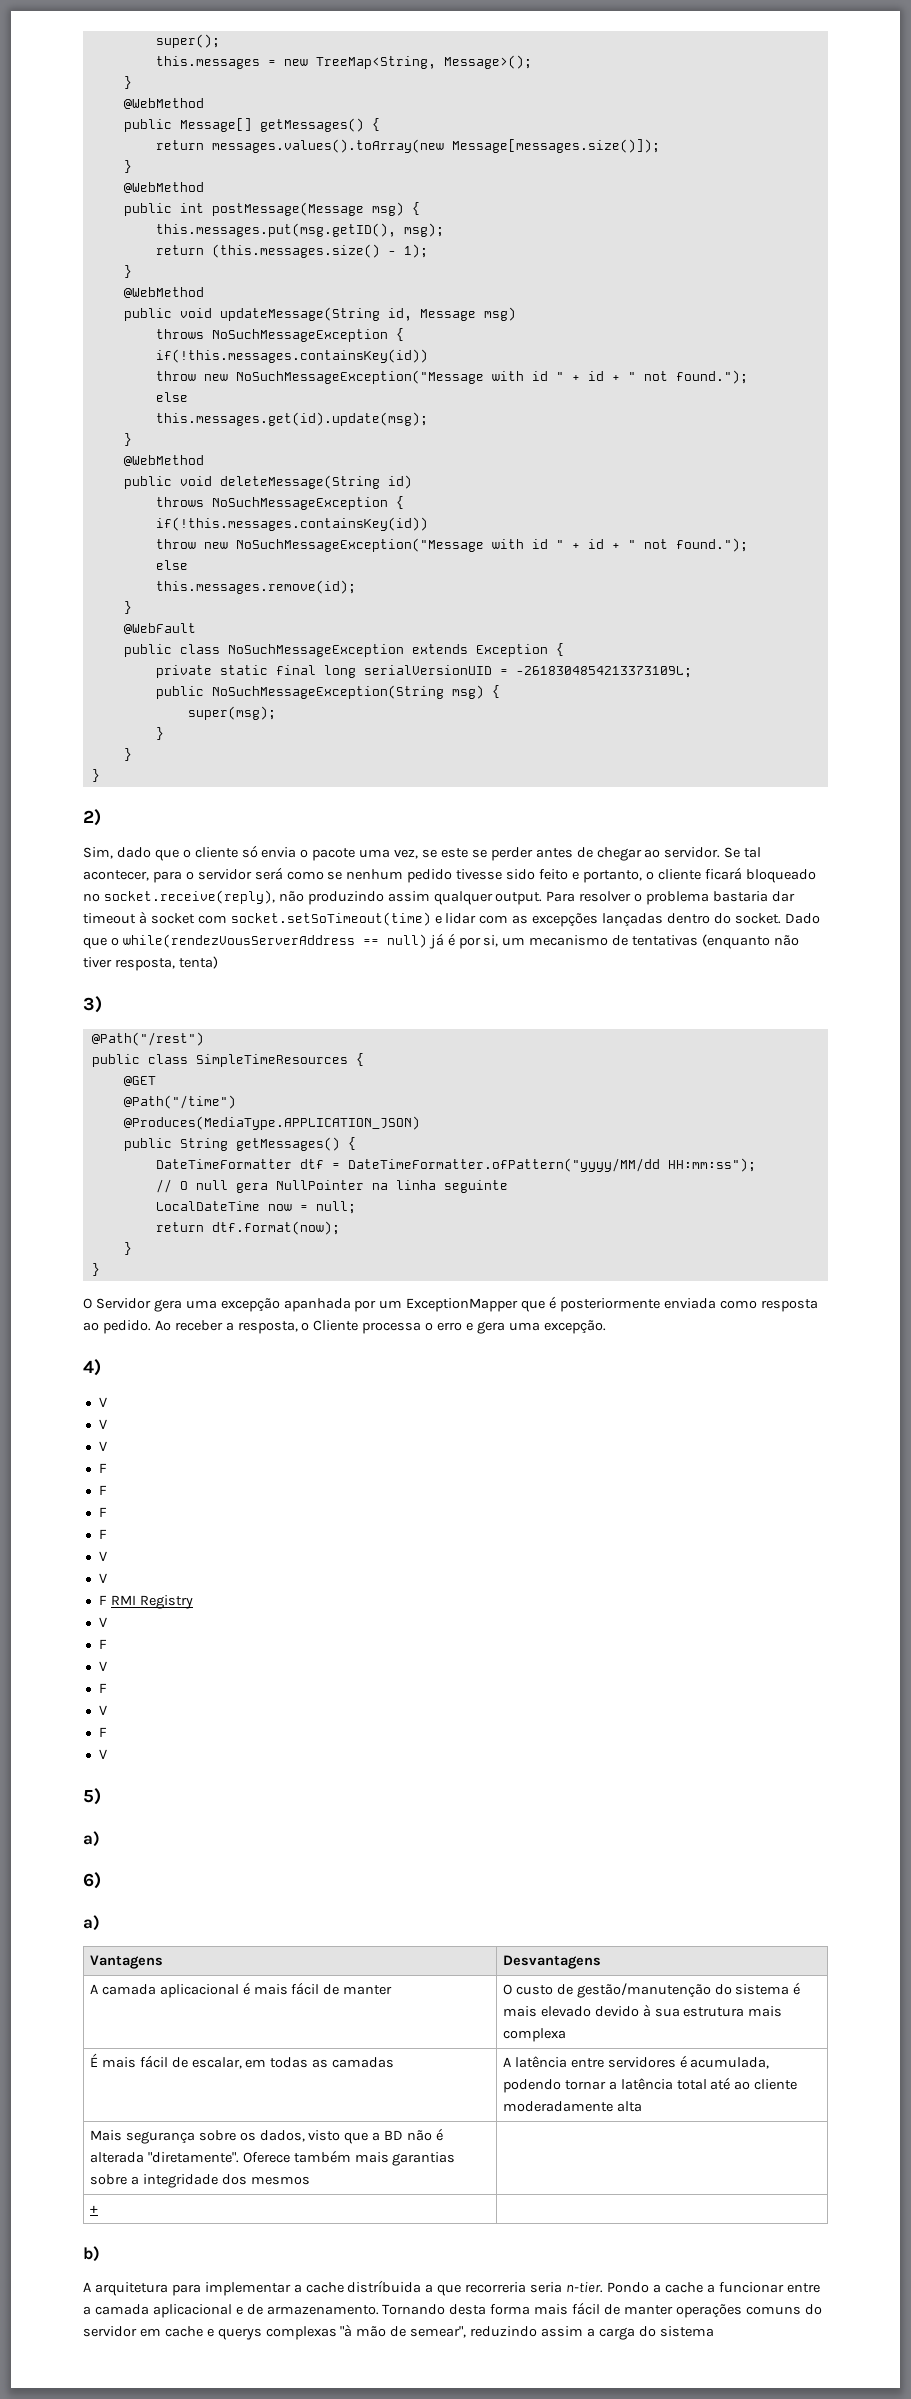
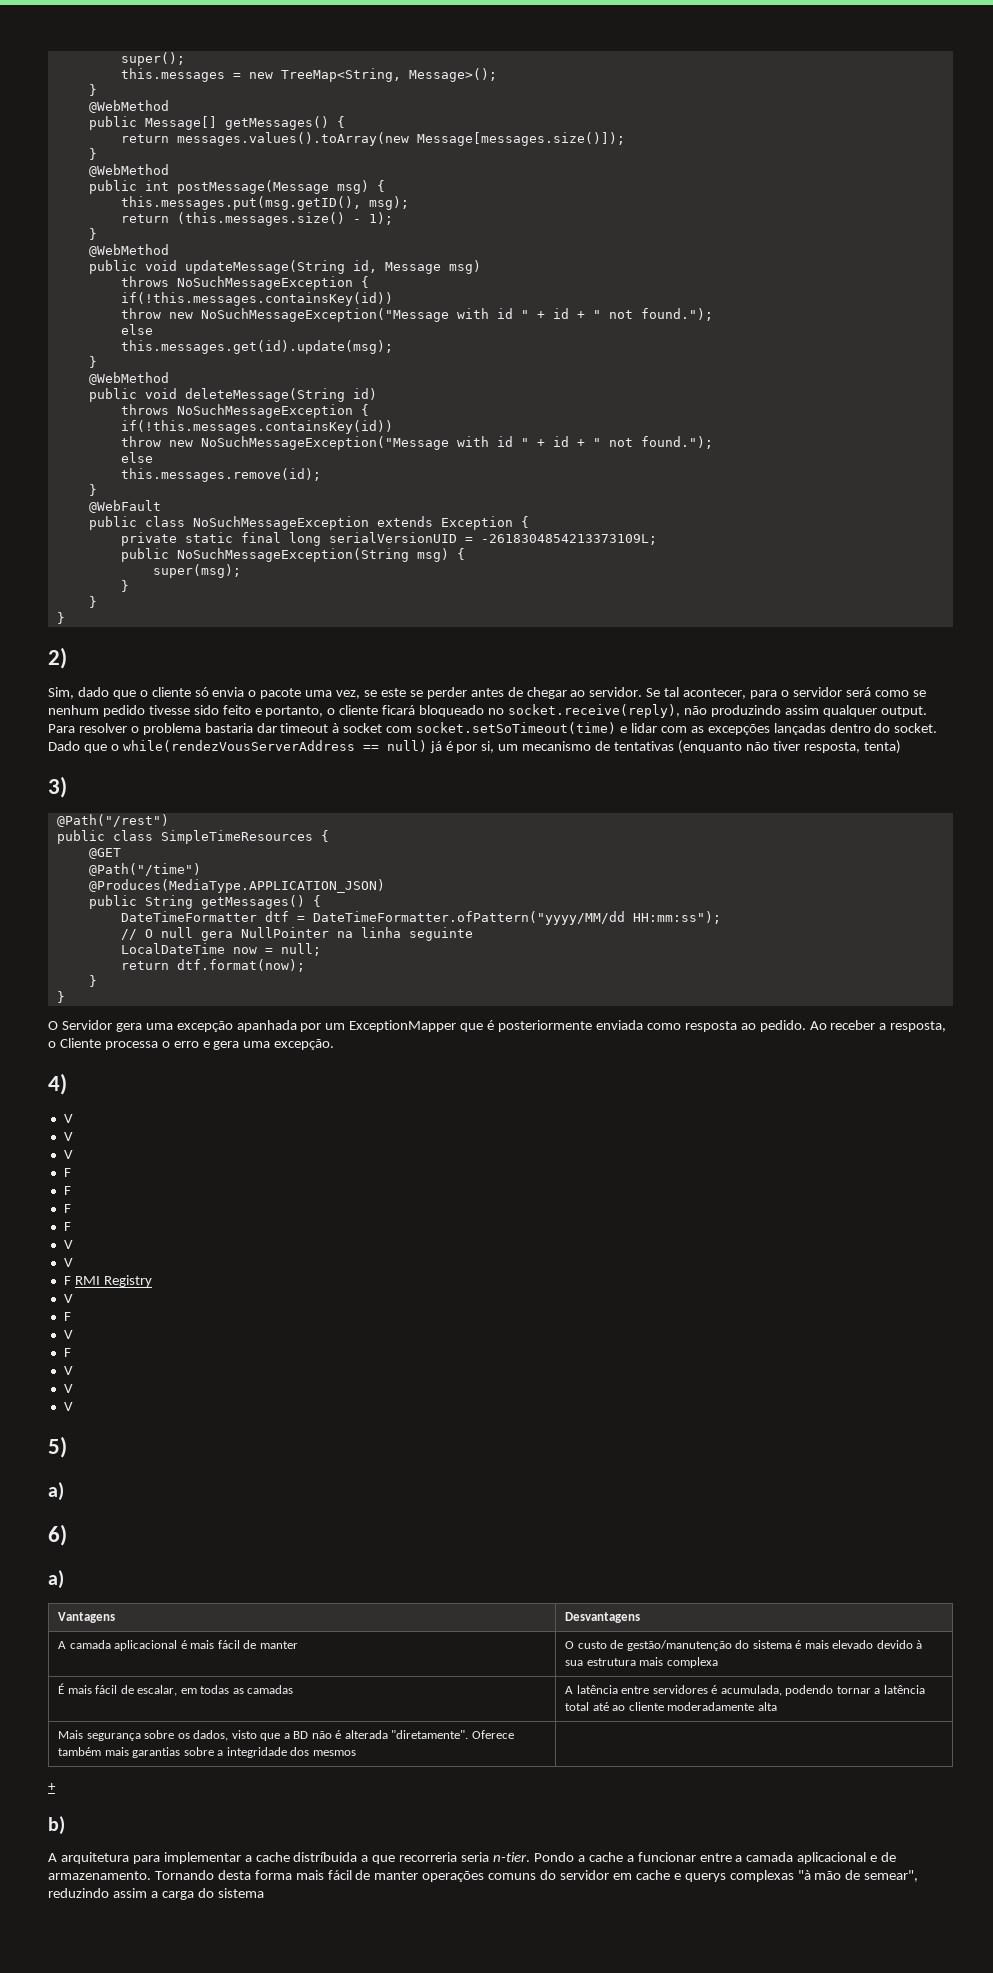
[98,1727,107,1737] F -> [63,1384,73,1393] V
[89,2205,98,2213] // + | -> [48,1783,56,1791] // +

